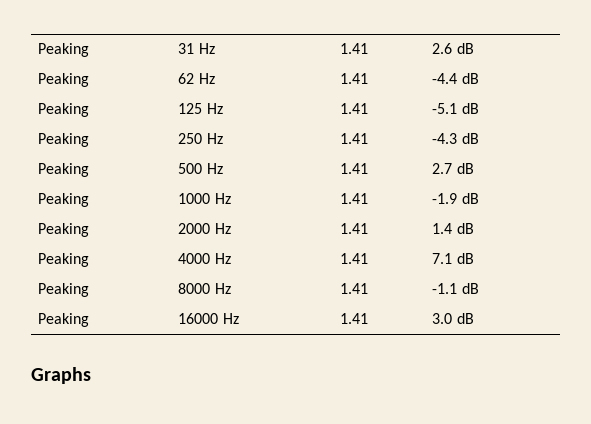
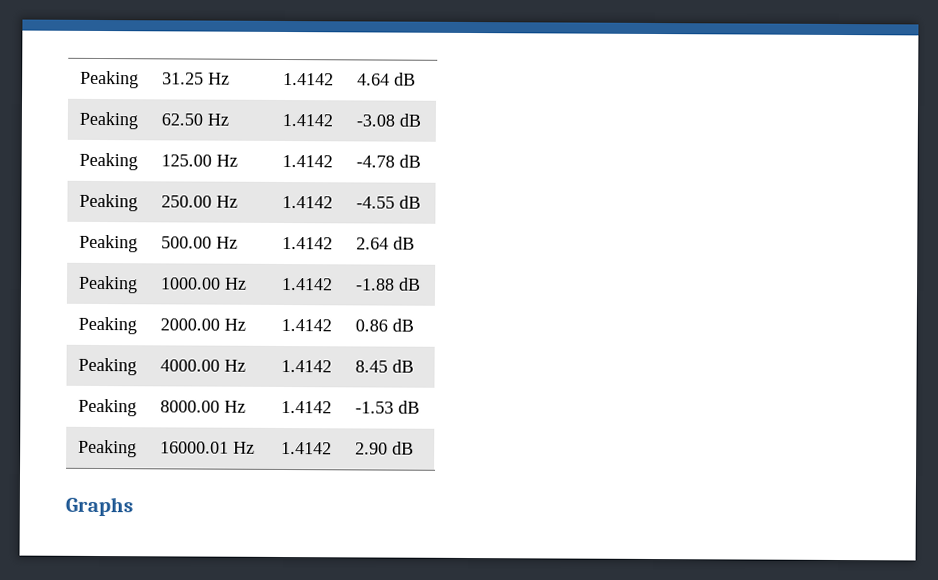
[38,43,90,57] [178,43,215,54] [340,43,369,54] [432,43,474,54] [38,73,90,87] [178,73,215,84] [340,73,369,84] [432,73,479,84] [38,103,90,117] [178,103,223,114] [340,103,369,114] [432,103,479,114] [38,133,90,147] [178,133,223,144] [340,133,369,144] [432,133,479,144] [38,163,90,177] [178,163,223,174] [340,163,369,174] [432,163,474,174] [38,193,90,207] [178,193,231,204] [340,193,369,204] [432,193,479,204] [38,223,90,237] [178,223,231,234] [340,223,369,234] [432,223,474,234] [38,253,90,267] [178,253,231,264] [340,253,369,264] [432,253,474,264] [38,283,90,297] [178,283,231,294] [340,283,369,294] [432,283,479,294] [38,313,90,327] [178,313,239,324] [340,313,369,324] [432,313,453,324] Peaking | 31 Hz | 1.41 | 2.6 dB // Peaking | 62 Hz | 1.41 | -4.4 dB // Peaking | 125 Hz | 1.41 | -5.1 dB // Peaking | 250 Hz | 1.41 | -4.3 dB // Peaking | 500 Hz | 1.41 | 2.7 dB // Peaking | 1000 Hz | 1.41 | -1.9 dB // Peaking | 2000 Hz | 1.41 | 1.4 dB // Peaking | 4000 Hz | 1.41 | 7.1 dB // Peaking | 8000 Hz | 1.41 | -1.1 dB // Peaking | 16000 Hz | 1.41 | 3.0 -> [79,70,139,89] [161,72,230,85] [282,72,334,86] [356,72,416,86] [78,111,138,130] [160,113,229,126] [281,113,333,127] [355,113,421,127] [78,152,138,171] [160,154,238,167] [281,154,333,168] [355,154,421,168] [78,193,138,212] [160,195,238,208] [281,195,333,209] [355,195,421,209] [78,234,138,253] [160,236,238,249] [281,236,333,250] [355,236,415,250] [77,275,138,294] [159,277,247,290] [280,277,333,291] [354,277,421,291] [77,316,137,335] [159,318,246,331] [280,318,332,332] [354,318,414,332] [77,357,137,376] [159,359,246,372] [280,359,332,373] [354,359,414,373] [77,398,137,417] [159,400,246,413] [280,400,332,414] [354,400,420,414] [77,439,137,458] [159,441,255,454] [280,441,332,455] [354,442,388,455] Peaking | 31.25 Hz | 1.4142 | 4.64 dB // Peaking | 62.50 Hz | 1.4142 | -3.08 dB // Peaking | 125.00 Hz | 1.4142 | -4.78 dB // Peaking | 250.00 Hz | 1.4142 | -4.55 dB // Peaking | 500.00 Hz | 1.4142 | 2.64 dB // Peaking | 1000.00 Hz | 1.4142 | -1.88 dB // Peaking | 2000.00 Hz | 1.4142 | 0.86 dB // Peaking | 4000.00 Hz | 1.4142 | 8.45 dB // Peaking | 8000.00 Hz | 1.4142 | -1.53 dB // Peaking | 16000.01 Hz | 1.4142 | 2.90

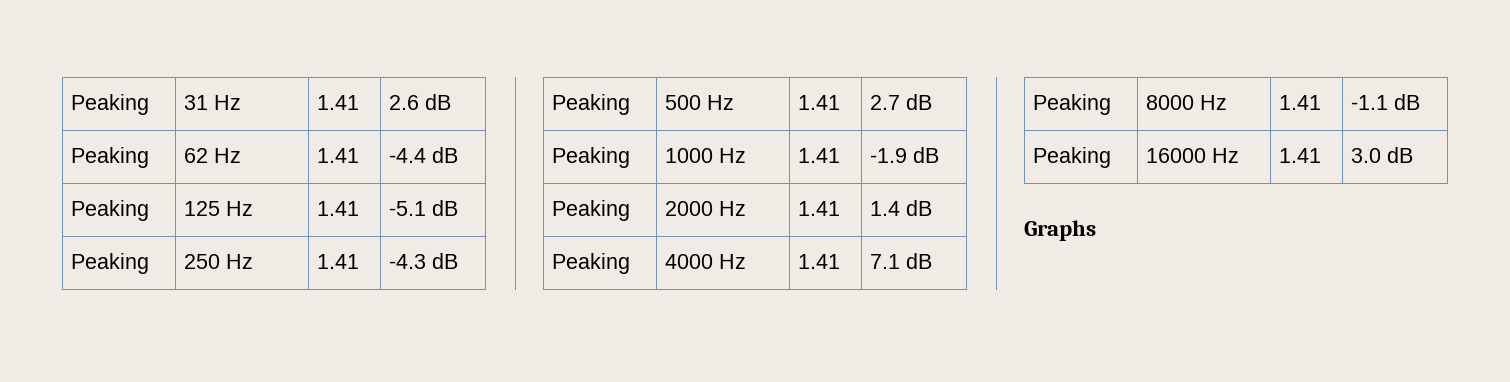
[79,70,139,89] [161,72,230,85] [282,72,334,86] [356,72,416,86] [78,111,138,130] [160,113,229,126] [281,113,333,127] [355,113,421,127] [78,152,138,171] [160,154,238,167] [281,154,333,168] [355,154,421,168] [78,193,138,212] [160,195,238,208] [281,195,333,209] [355,195,421,209] [78,234,138,253] [160,236,238,249] [281,236,333,250] [355,236,415,250] [77,275,138,294] [159,277,247,290] [280,277,333,291] [354,277,421,291] [77,316,137,335] [159,318,246,331] [280,318,332,332] [354,318,414,332] [77,357,137,376] [159,359,246,372] [280,359,332,373] [354,359,414,373] [77,398,137,417] [159,400,246,413] [280,400,332,414] [354,400,420,414] [77,439,137,458] [159,441,255,454] [280,441,332,455] [354,442,388,455] Peaking | 31.25 Hz | 1.4142 | 4.64 dB // Peaking | 62.50 Hz | 1.4142 | -3.08 dB // Peaking | 125.00 Hz | 1.4142 | -4.78 dB // Peaking | 250.00 Hz | 1.4142 | -4.55 dB // Peaking | 500.00 Hz | 1.4142 | 2.64 dB // Peaking | 1000.00 Hz | 1.4142 | -1.88 dB // Peaking | 2000.00 Hz | 1.4142 | 0.86 dB // Peaking | 4000.00 Hz | 1.4142 | 8.45 dB // Peaking | 8000.00 Hz | 1.4142 | -1.53 dB // Peaking | 16000.01 Hz | 1.4142 | 2.90 -> [70,94,149,115] [183,95,241,110] [316,95,359,110] [388,94,451,110] [70,147,149,168] [183,148,241,163] [316,148,359,163] [388,147,458,163] [70,200,149,221] [183,201,253,216] [316,201,359,216] [388,200,458,216] [70,253,149,274] [183,254,253,269] [316,254,359,269] [388,253,458,269] [551,94,630,115] [664,95,734,110] [797,95,840,110] [869,94,932,110] [551,147,630,168] [664,148,746,163] [797,148,840,163] [869,147,939,163] [551,200,630,221] [664,201,746,216] [797,201,840,216] [869,200,932,216] [551,253,630,274] [664,254,746,269] [797,254,840,269] [869,253,932,269] [1032,94,1111,115] [1145,95,1227,110] [1278,95,1321,110] [1350,94,1420,110] [1032,147,1111,168] [1145,148,1239,163] [1278,148,1321,163] [1350,148,1381,163] Peaking | 31 Hz | 1.41 | 2.6 dB // Peaking | 62 Hz | 1.41 | -4.4 dB // Peaking | 125 Hz | 1.41 | -5.1 dB // Peaking | 250 Hz | 1.41 | -4.3 dB // Peaking | 500 Hz | 1.41 | 2.7 dB // Peaking | 1000 Hz | 1.41 | -1.9 dB // Peaking | 2000 Hz | 1.41 | 1.4 dB // Peaking | 4000 Hz | 1.41 | 7.1 dB // Peaking | 8000 Hz | 1.41 | -1.1 dB // Peaking | 16000 Hz | 1.41 | 3.0

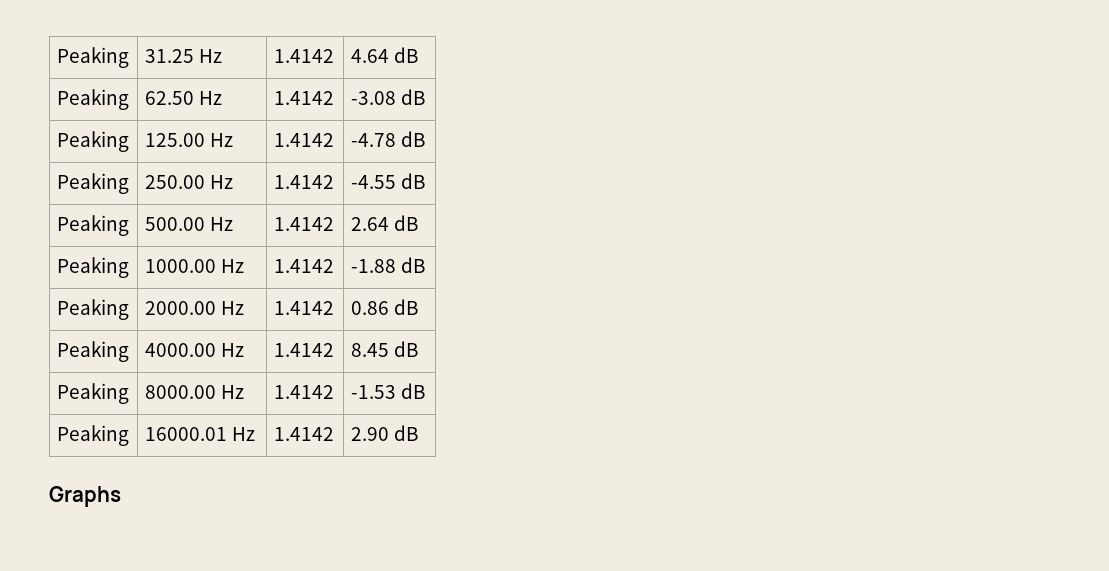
[70,94,149,115] [183,95,241,110] [316,95,359,110] [388,94,451,110] [70,147,149,168] [183,148,241,163] [316,148,359,163] [388,147,458,163] [70,200,149,221] [183,201,253,216] [316,201,359,216] [388,200,458,216] [70,253,149,274] [183,254,253,269] [316,254,359,269] [388,253,458,269] [551,94,630,115] [664,95,734,110] [797,95,840,110] [869,94,932,110] [551,147,630,168] [664,148,746,163] [797,148,840,163] [869,147,939,163] [551,200,630,221] [664,201,746,216] [797,201,840,216] [869,200,932,216] [551,253,630,274] [664,254,746,269] [797,254,840,269] [869,253,932,269] [1032,94,1111,115] [1145,95,1227,110] [1278,95,1321,110] [1350,94,1420,110] [1032,147,1111,168] [1145,148,1239,163] [1278,148,1321,163] [1350,148,1381,163] Peaking | 31 Hz | 1.41 | 2.6 dB // Peaking | 62 Hz | 1.41 | -4.4 dB // Peaking | 125 Hz | 1.41 | -5.1 dB // Peaking | 250 Hz | 1.41 | -4.3 dB // Peaking | 500 Hz | 1.41 | 2.7 dB // Peaking | 1000 Hz | 1.41 | -1.9 dB // Peaking | 2000 Hz | 1.41 | 1.4 dB // Peaking | 4000 Hz | 1.41 | 7.1 dB // Peaking | 8000 Hz | 1.41 | -1.1 dB // Peaking | 16000 Hz | 1.41 | 3.0 -> [56,47,129,68] [144,49,223,63] [273,49,334,63] [350,47,419,63] [56,89,129,110] [144,91,223,105] [273,91,334,105] [350,89,426,105] [56,131,129,152] [144,133,234,147] [273,133,334,147] [350,131,426,147] [56,173,129,194] [144,175,234,189] [273,175,334,189] [350,173,426,189] [56,215,129,236] [144,217,234,231] [273,217,334,231] [350,215,419,231] [56,257,129,278] [144,259,245,273] [273,259,334,273] [350,257,426,273] [56,299,129,320] [144,301,245,315] [273,301,334,315] [350,299,419,315] [56,341,129,362] [144,343,245,357] [273,343,334,357] [350,341,419,357] [56,383,129,404] [144,385,245,399] [273,385,334,399] [350,383,426,399] [56,425,129,446] [144,427,256,441] [273,427,334,441] [350,427,389,441] Peaking | 31.25 Hz | 1.4142 | 4.64 dB // Peaking | 62.50 Hz | 1.4142 | -3.08 dB // Peaking | 125.00 Hz | 1.4142 | -4.78 dB // Peaking | 250.00 Hz | 1.4142 | -4.55 dB // Peaking | 500.00 Hz | 1.4142 | 2.64 dB // Peaking | 1000.00 Hz | 1.4142 | -1.88 dB // Peaking | 2000.00 Hz | 1.4142 | 0.86 dB // Peaking | 4000.00 Hz | 1.4142 | 8.45 dB // Peaking | 8000.00 Hz | 1.4142 | -1.53 dB // Peaking | 16000.01 Hz | 1.4142 | 2.90

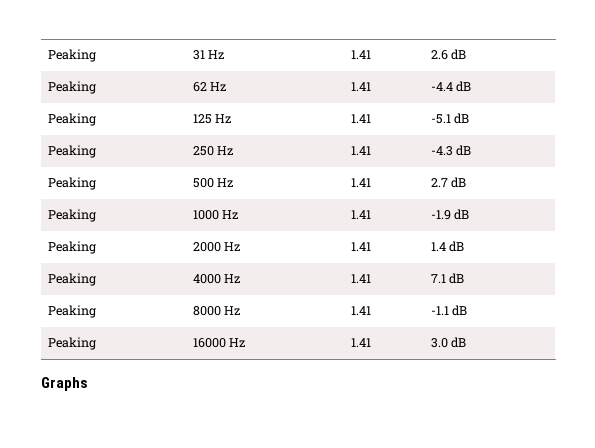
[56,47,129,68] [144,49,223,63] [273,49,334,63] [350,47,419,63] [56,89,129,110] [144,91,223,105] [273,91,334,105] [350,89,426,105] [56,131,129,152] [144,133,234,147] [273,133,334,147] [350,131,426,147] [56,173,129,194] [144,175,234,189] [273,175,334,189] [350,173,426,189] [56,215,129,236] [144,217,234,231] [273,217,334,231] [350,215,419,231] [56,257,129,278] [144,259,245,273] [273,259,334,273] [350,257,426,273] [56,299,129,320] [144,301,245,315] [273,301,334,315] [350,299,419,315] [56,341,129,362] [144,343,245,357] [273,343,334,357] [350,341,419,357] [56,383,129,404] [144,385,245,399] [273,385,334,399] [350,383,426,399] [56,425,129,446] [144,427,256,441] [273,427,334,441] [350,427,389,441] Peaking | 31.25 Hz | 1.4142 | 4.64 dB // Peaking | 62.50 Hz | 1.4142 | -3.08 dB // Peaking | 125.00 Hz | 1.4142 | -4.78 dB // Peaking | 250.00 Hz | 1.4142 | -4.55 dB // Peaking | 500.00 Hz | 1.4142 | 2.64 dB // Peaking | 1000.00 Hz | 1.4142 | -1.88 dB // Peaking | 2000.00 Hz | 1.4142 | 0.86 dB // Peaking | 4000.00 Hz | 1.4142 | 8.45 dB // Peaking | 8000.00 Hz | 1.4142 | -1.53 dB // Peaking | 16000.01 Hz | 1.4142 | 2.90 -> [47,49,96,62] [192,50,225,60] [350,50,371,59] [430,49,467,60] [47,81,96,94] [192,82,227,92] [350,82,371,91] [430,81,472,92] [47,113,96,126] [192,114,232,124] [350,114,371,123] [430,113,470,124] [47,145,96,158] [192,146,234,156] [350,146,371,155] [430,145,472,156] [47,177,96,190] [192,178,234,188] [350,178,371,187] [430,177,467,188] [47,209,96,222] [192,210,239,220] [350,210,371,219] [430,209,470,220] [47,241,96,254] [192,242,241,252] [350,242,371,251] [430,241,465,252] [47,273,96,286] [192,274,241,284] [350,274,371,283] [430,273,465,284] [47,305,96,318] [192,306,241,316] [350,306,371,315] [430,305,468,316] [47,337,96,350] [192,338,246,348] [350,338,371,347] [430,338,448,348] Peaking | 31 Hz | 1.41 | 2.6 dB // Peaking | 62 Hz | 1.41 | -4.4 dB // Peaking | 125 Hz | 1.41 | -5.1 dB // Peaking | 250 Hz | 1.41 | -4.3 dB // Peaking | 500 Hz | 1.41 | 2.7 dB // Peaking | 1000 Hz | 1.41 | -1.9 dB // Peaking | 2000 Hz | 1.41 | 1.4 dB // Peaking | 4000 Hz | 1.41 | 7.1 dB // Peaking | 8000 Hz | 1.41 | -1.1 dB // Peaking | 16000 Hz | 1.41 | 3.0

